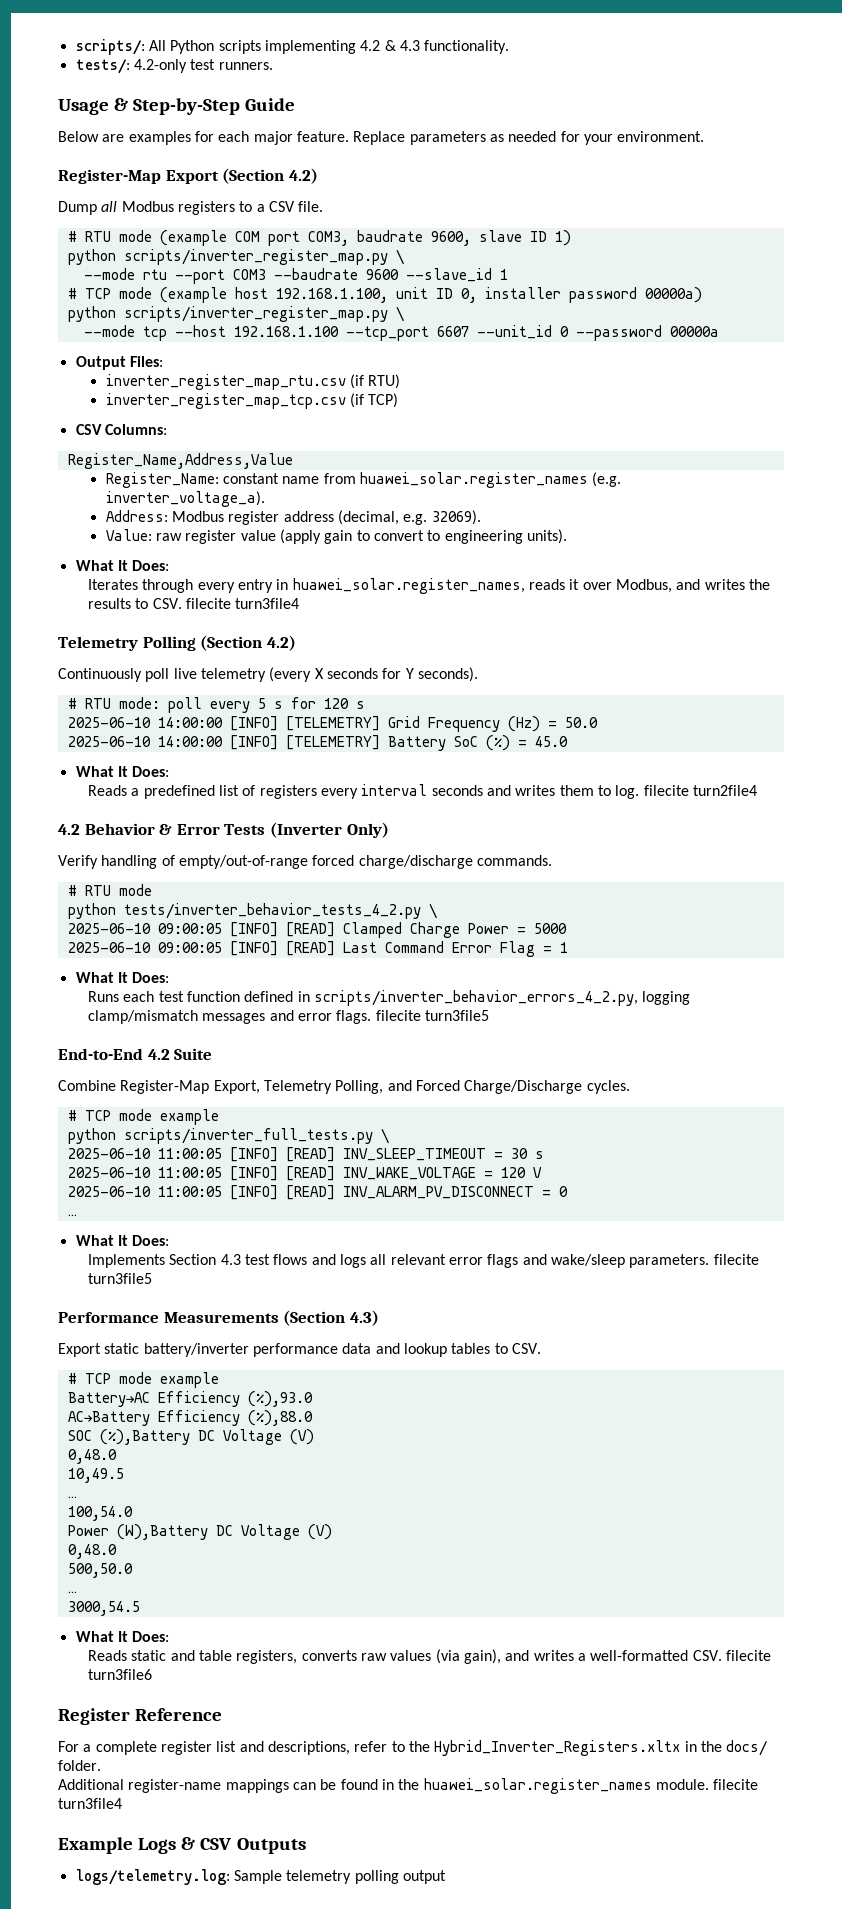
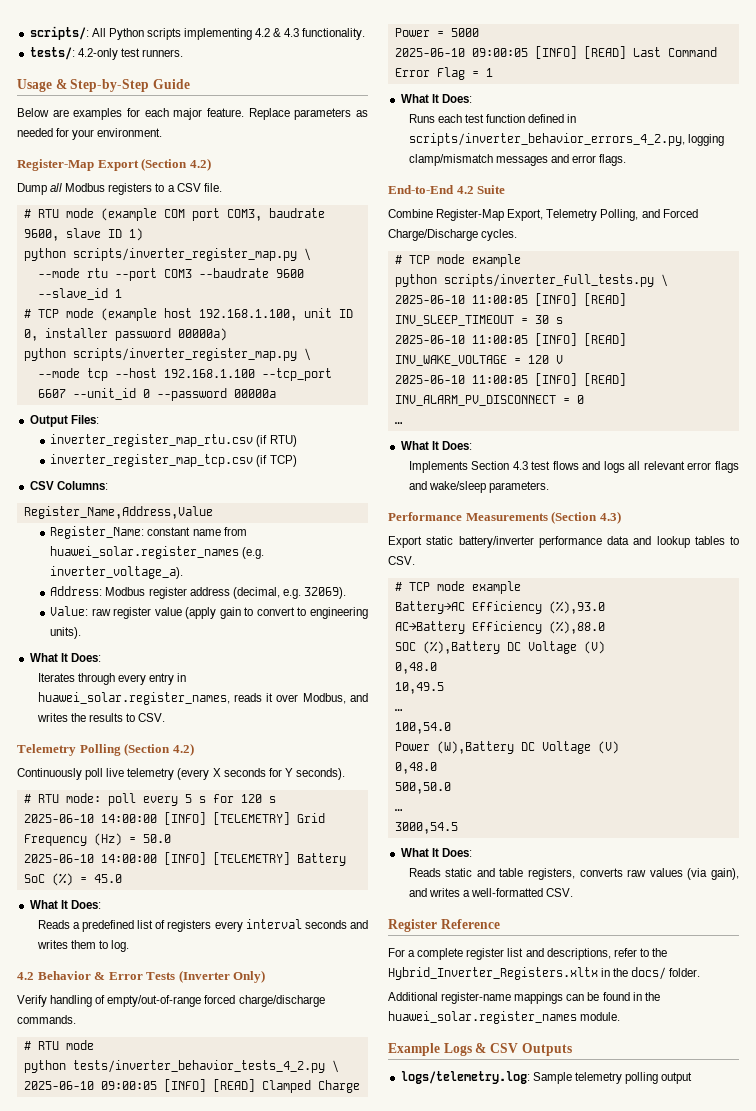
[186,598,300,609] filecite turn3file4 -> (166, 717) none
[643,785,757,796] filecite turn2file4 -> (129, 946) none
[375,1010,490,1021] filecite turn3file5 -> (627, 160) none
[713,1254,759,1265] [88,1273,153,1284] filecite turn3file5 -> (549, 487) none
[725,1650,771,1661] [88,1669,153,1680] filecite turn3file6 -> (574, 892) none
[713,1779,759,1790] [58,1798,122,1809] filecite turn3file4 -> (621, 1016) none

